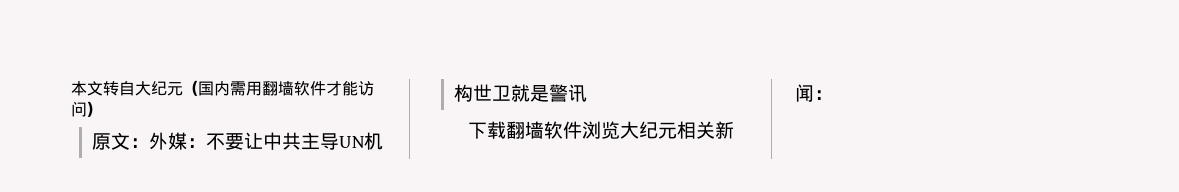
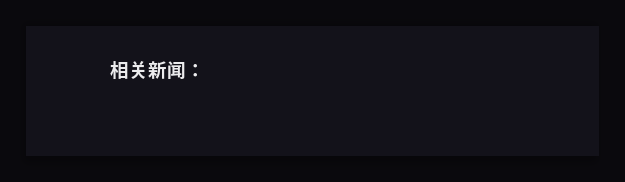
[71,80,374,96] [71,101,102,117] [92,132,384,150] [454,84,588,102] [467,121,677,139] 本文转自大纪元（国内需用翻墙软件才能访问） // 原文：外媒：不要让中共主导UN机构世卫就是警讯 // 下载翻墙软件浏览大纪元 -> (110, 70) none

